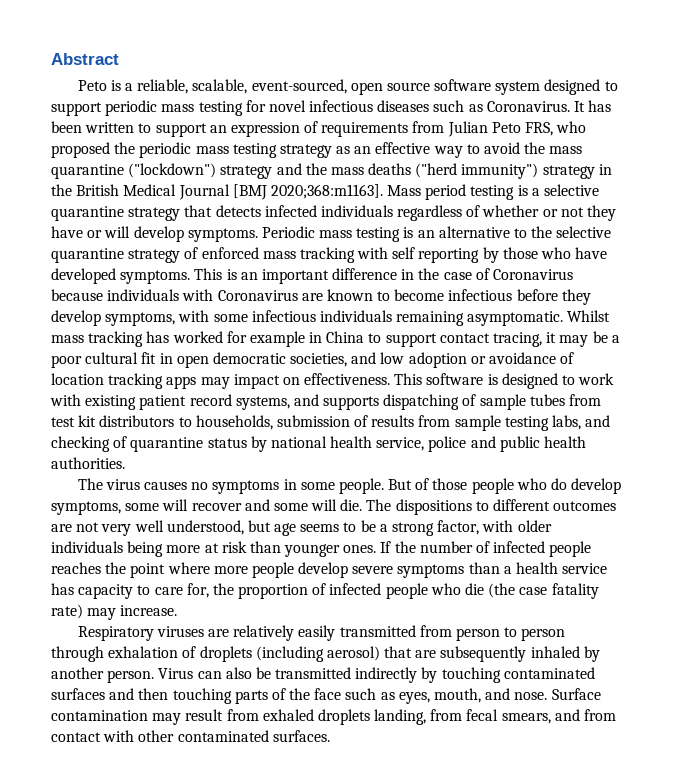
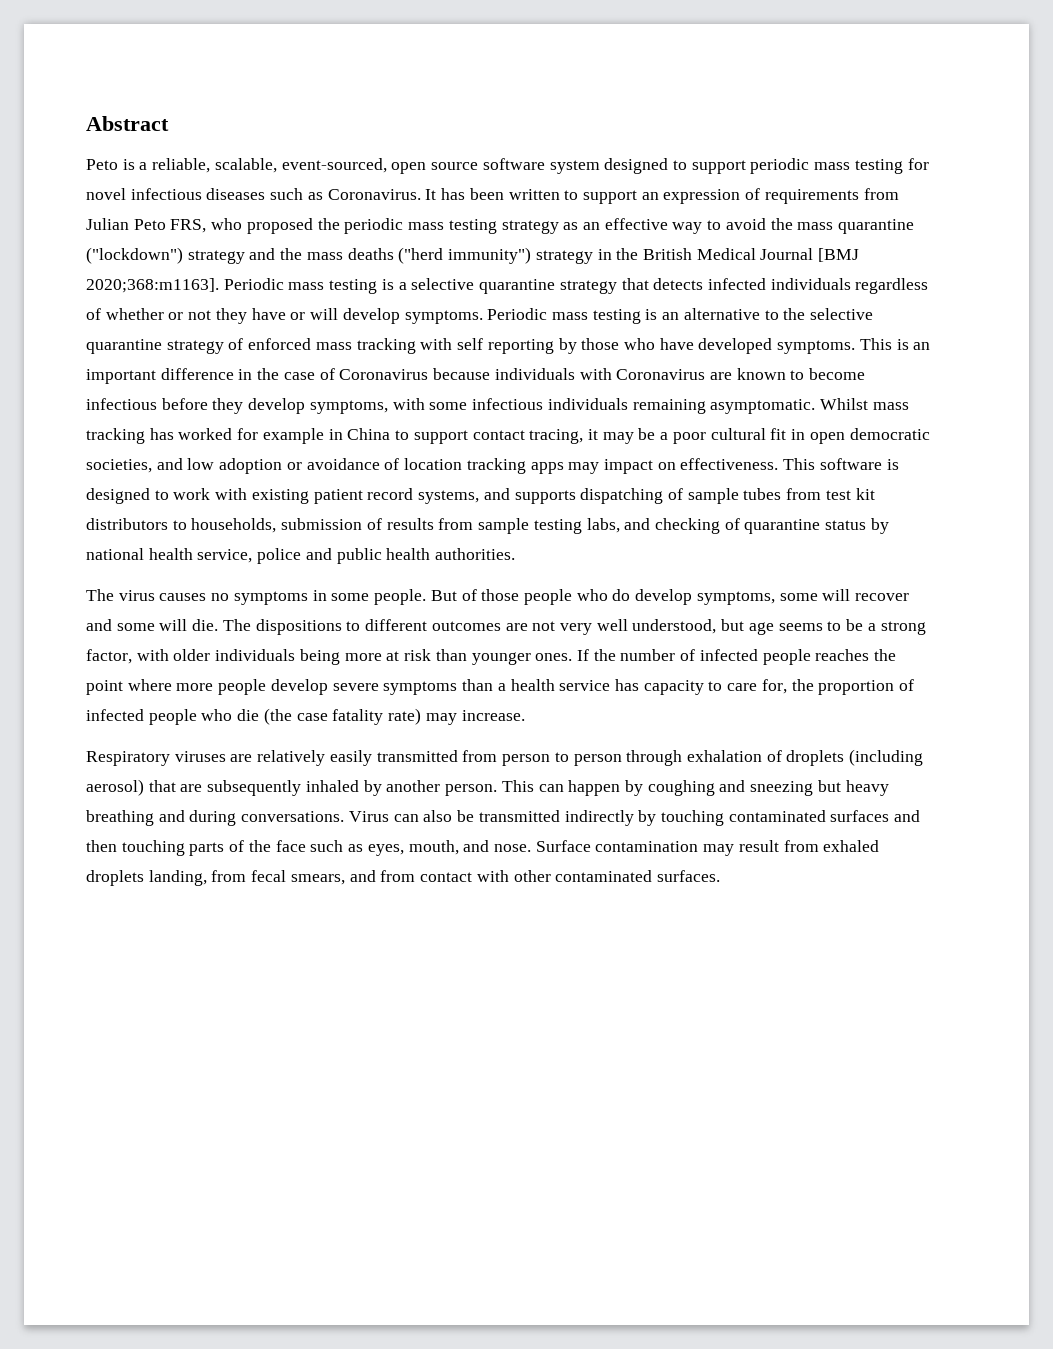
[387,184,467,200] Mass period -> [223,278,325,290] Periodic mass
(155, 676) none -> [501,780,889,796] [86,810,345,826] This can happen by coughing and sneezing but heavy breathing and during conversations.

